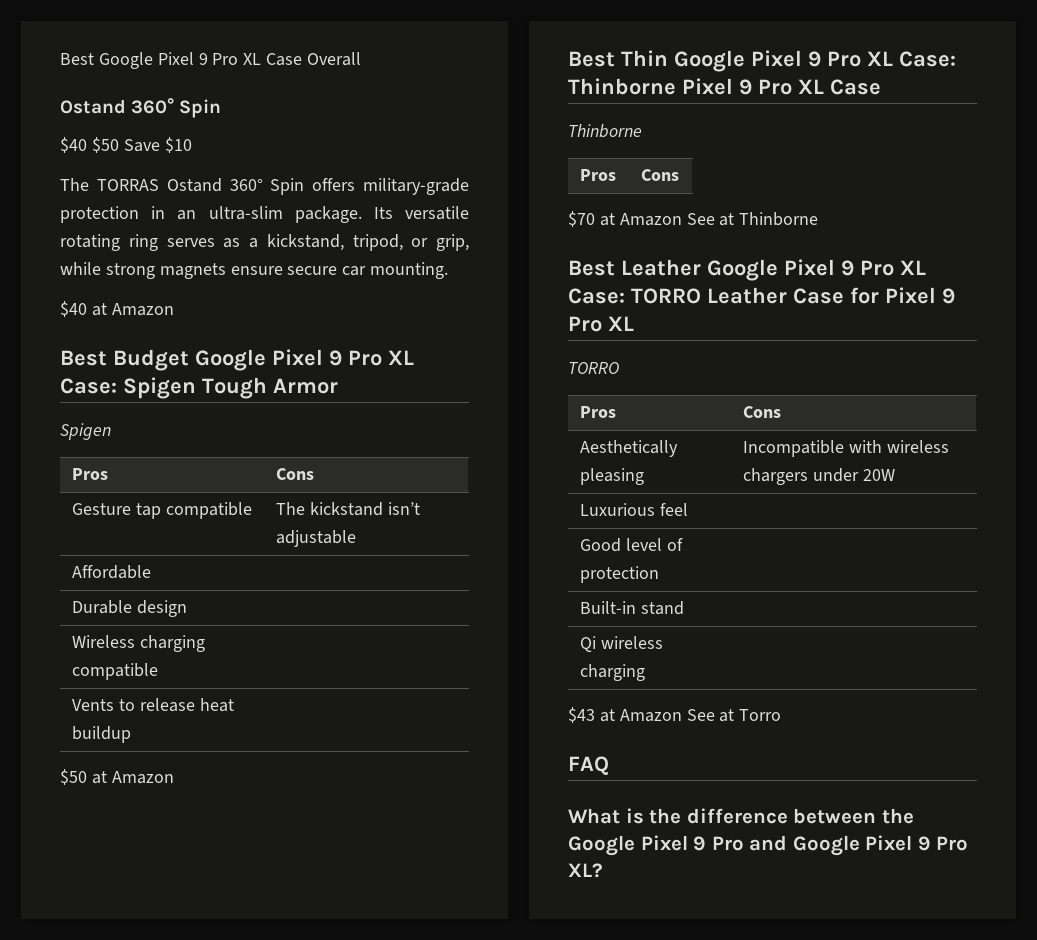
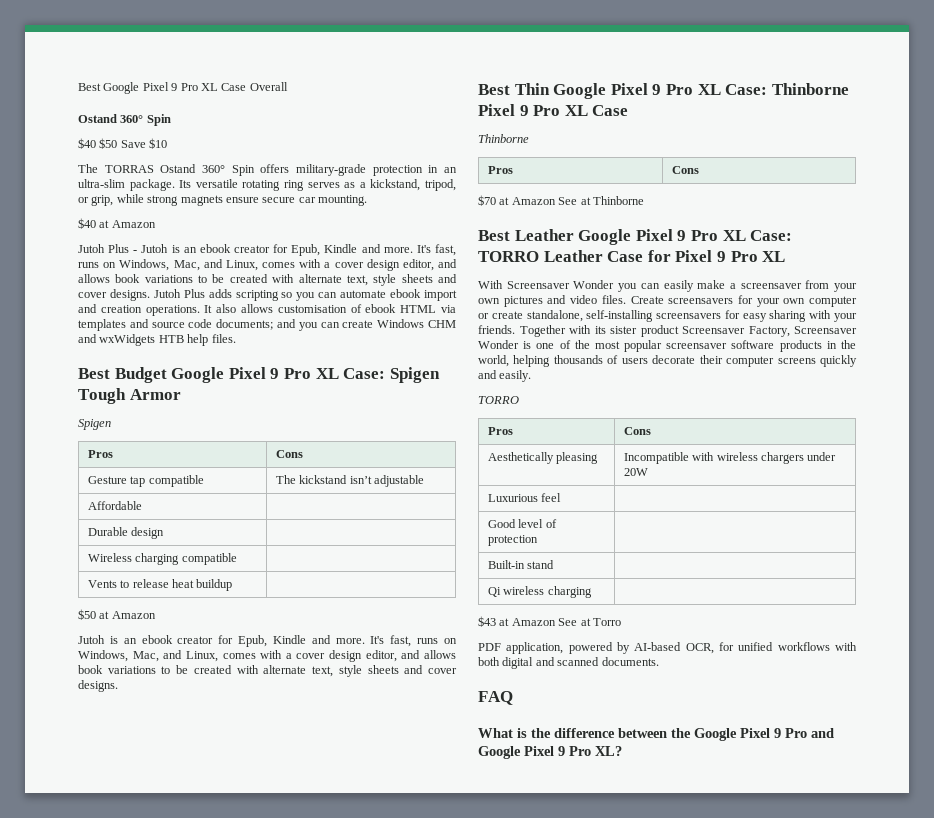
(174, 309) none -> [78,244,457,256] [78,259,458,271] [78,274,458,286] [78,289,458,301] [78,304,457,316] [78,319,457,331] [78,334,236,346] // Jutoh Plus - Jutoh is an ebook creator for Epub, Kindle and more. It's fast, runs on Windows, Mac, and Linux, comes with a cover design editor, and allows book variations to be created with alternate text, style sheets and cover designs. Jutoh Plus adds scripting so you can automate ebook import and creation operations. It also allows customisation of ebook HTML via templates and source code documents; and you can create Windows CHM and wxWidgets HTB help files.
(174, 777) none -> [78,635,458,647] [78,650,456,662] [78,665,457,677] [78,680,118,692] // Jutoh is an ebook creator for Epub, Kindle and more. It's fast, runs on Windows, Mac, and Linux, comes with a cover design editor, and allows book variations to be created with alternate text, style sheets and cover designs.
(634, 323) none -> [478,280,857,292] [478,295,857,307] [478,310,857,322] [478,325,857,337] [478,340,856,352] [478,355,858,367] [478,370,532,382] // With Screensaver Wonder you can easily make a screensaver from your own pictures and video files. Create screensavers for your own computer or create standalone, self-installing screensavers for easy sharing with your friends. Together with its sister product Screensaver Factory, Screensaver Wonder is one of the most popular screensaver software products in the world, helping thousands of users decorate their computer screens quickly and easily.
(782, 715) none -> [478,642,857,654] [478,657,659,669] // PDF application, powered by AI-based OCR, for unified workflows with both digital and scanned documents.

